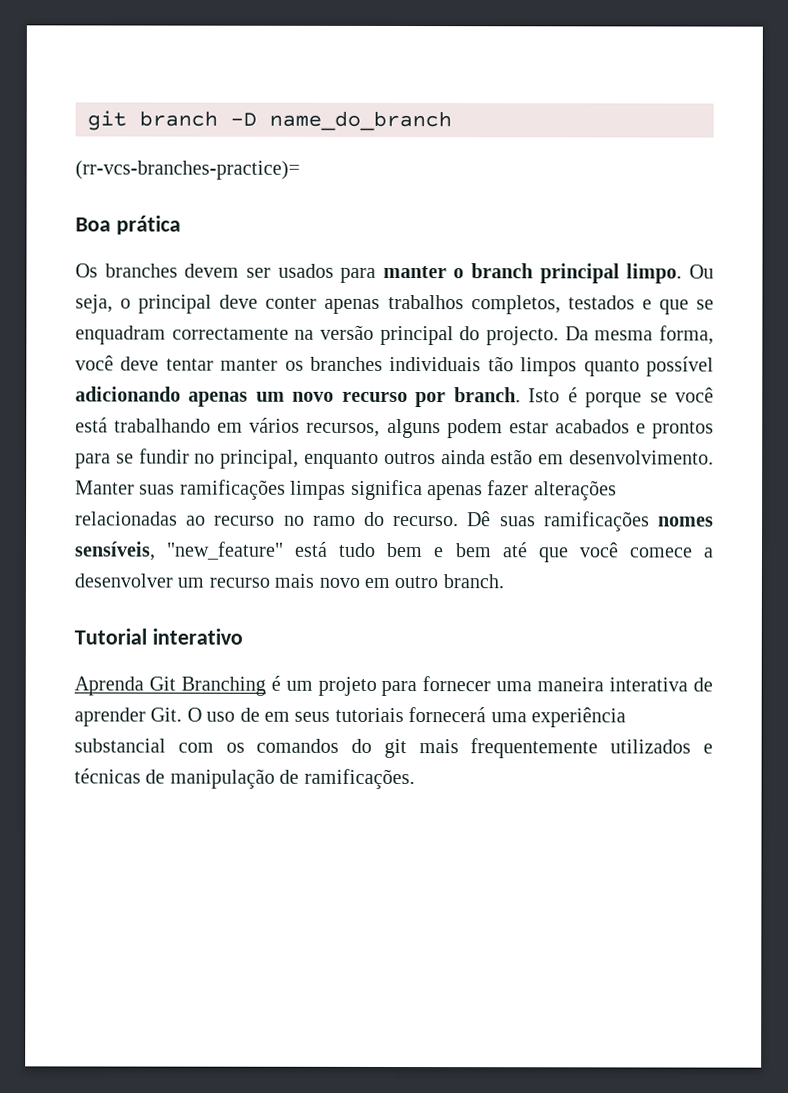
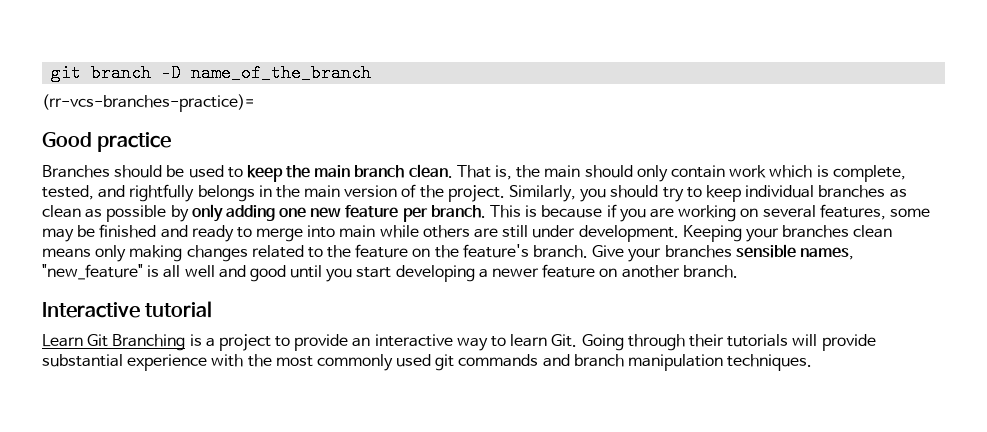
[269,110,452,132] name_do_branch -> [191,64,372,82] name_of_the_branch
[75,215,181,235] [75,263,714,284] [75,294,715,315] [75,324,714,346] [75,355,714,377] [75,386,714,408] [75,417,715,439] [75,448,714,469] [75,479,617,501] [75,511,714,532] [74,541,714,563] [74,573,504,589] [74,628,243,645] [74,675,713,697] [74,707,626,728] [74,738,713,759] [74,768,415,790] Boa prática // Os branches devem ser usados para manter o branch principal limpo. Ou seja, o principal deve conter apenas trabalhos completos, testados e que se enquadram correctamente na versão principal do projecto. Da mesma forma, você deve tentar manter os branches individuais tão limpos quanto possível adicionando apenas um novo recurso por branch. Isto é porque se você está trabalhando em vários recursos, alguns podem estar acabados e prontos para se fundir no principal, enquanto outros ainda estão em desenvolvimento. Manter suas ramificações limpas significa apenas fazer alterações relacionadas ao recurso no ramo do recurso. Dê suas ramificações nomes sensíveis, "new_feature" está tudo bem e bem até que você comece a desenvolver um recurso mais novo em outro branch. // Tutorial interativo // Aprenda Git Branching é um projeto para fornecer uma maneira interativa de aprender Git. O uso de em seus tutoriais fornecerá uma experiência substancial com os comandos do git mais frequentemente utilizados e técnicas de manipulação de ramificações. -> [42,132,172,152] [42,164,906,182] [42,184,907,202] [42,204,930,222] [42,224,893,242] [42,244,854,262] [42,264,738,282] [42,301,213,318] [42,334,876,351] [42,354,813,371] Good practice // Branches should be used to keep the main branch clean. That is, the main should only contain work which is complete, tested, and rightfully belongs in the main version of the project. Similarly, you should try to keep individual branches as clean as possible by only adding one new feature per branch. This is because if you are working on several features, some may be finished and ready to merge into main while others are still under development. Keeping your branches clean means only making changes related to the feature on the feature's branch. Give your branches sensible names, "new_feature" is all well and good until you start developing a newer feature on another branch. // Interactive tutorial // Learn Git Branching is a project to provide an interactive way to learn Git. Going through their tutorials will provide substantial experience with the most commonly used git commands and branch manipulation techniques.

